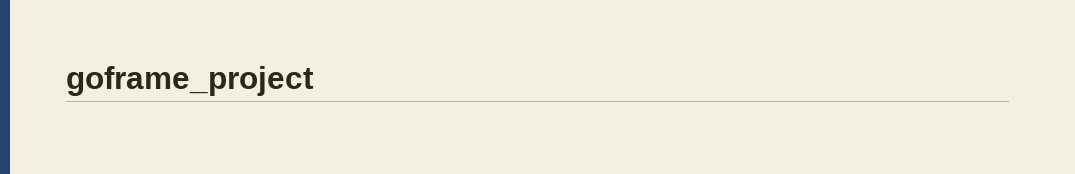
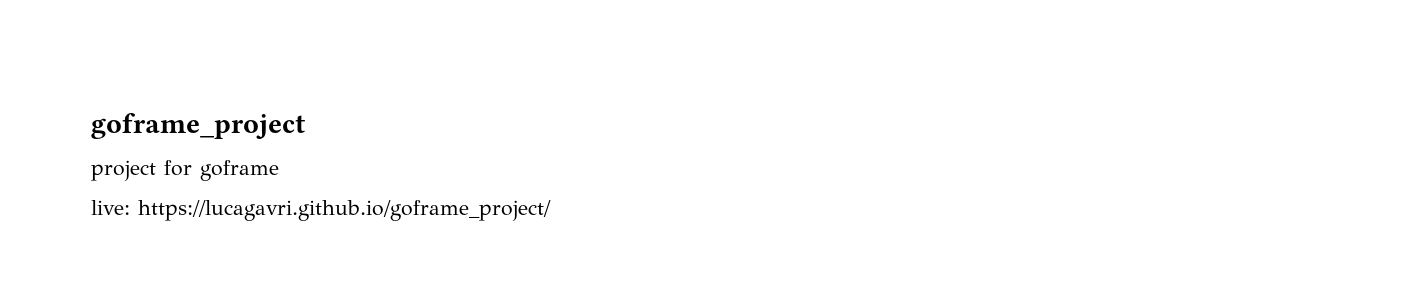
(314, 81) none -> [91,160,279,181] [91,200,551,221] // project for goframe // live: https://lucagavri.github.io/goframe_project/

